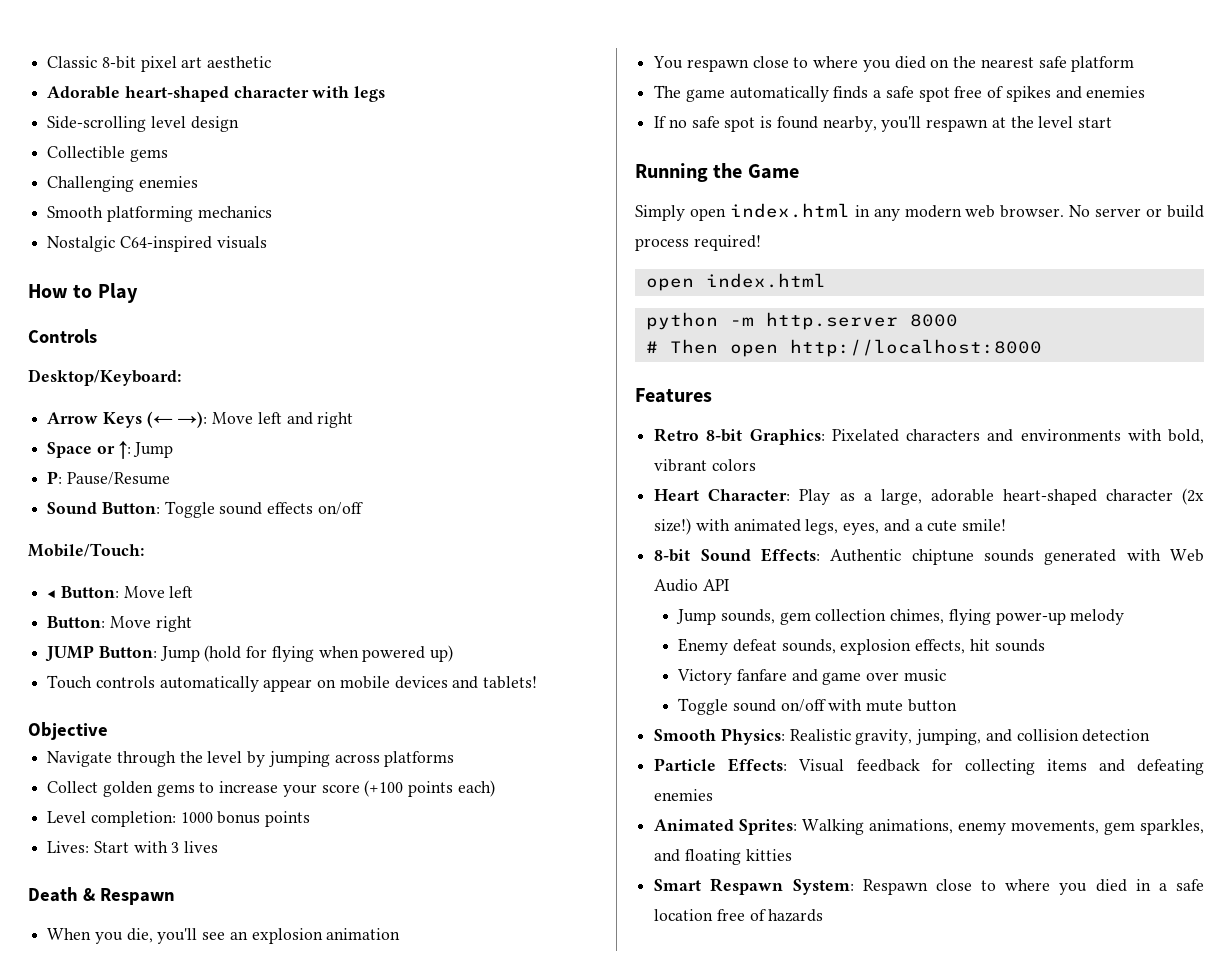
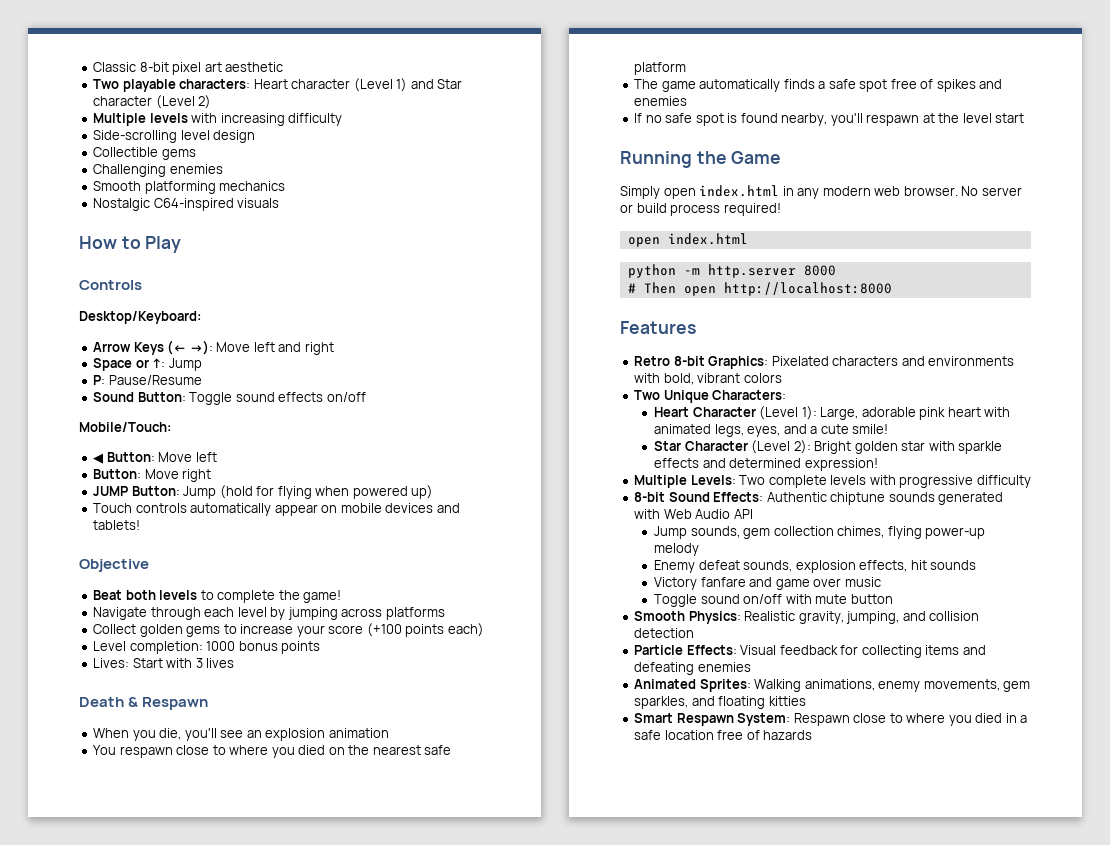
[47,86,386,102] Adorable heart-shaped character with legs -> [93,78,463,92] [93,95,212,109] [93,113,343,126] Two playable characters: Heart character (Level 1) and Star character (Level 2) // Multiple levels with increasing difficulty
(108, 731) none -> [93,590,342,603] // Beat both levels to complete the game!
[179,751,203,763] the -> [204,607,235,617] each
[654,488,1204,505] [654,518,692,535] Heart Character: Play as a large, adorable heart-shaped character (2x size!) -> [634,390,787,403] [654,406,981,420] Two Unique Characters: // Heart Character (Level 1): Large, adorable pink heart
(1007, 525) none -> [654,440,1003,454] [654,458,878,471] [634,475,1031,488] // Star Character (Level 2): Bright golden star with sparkle effects and determined expression! // Multiple Levels: Two complete levels with progressive difficulty

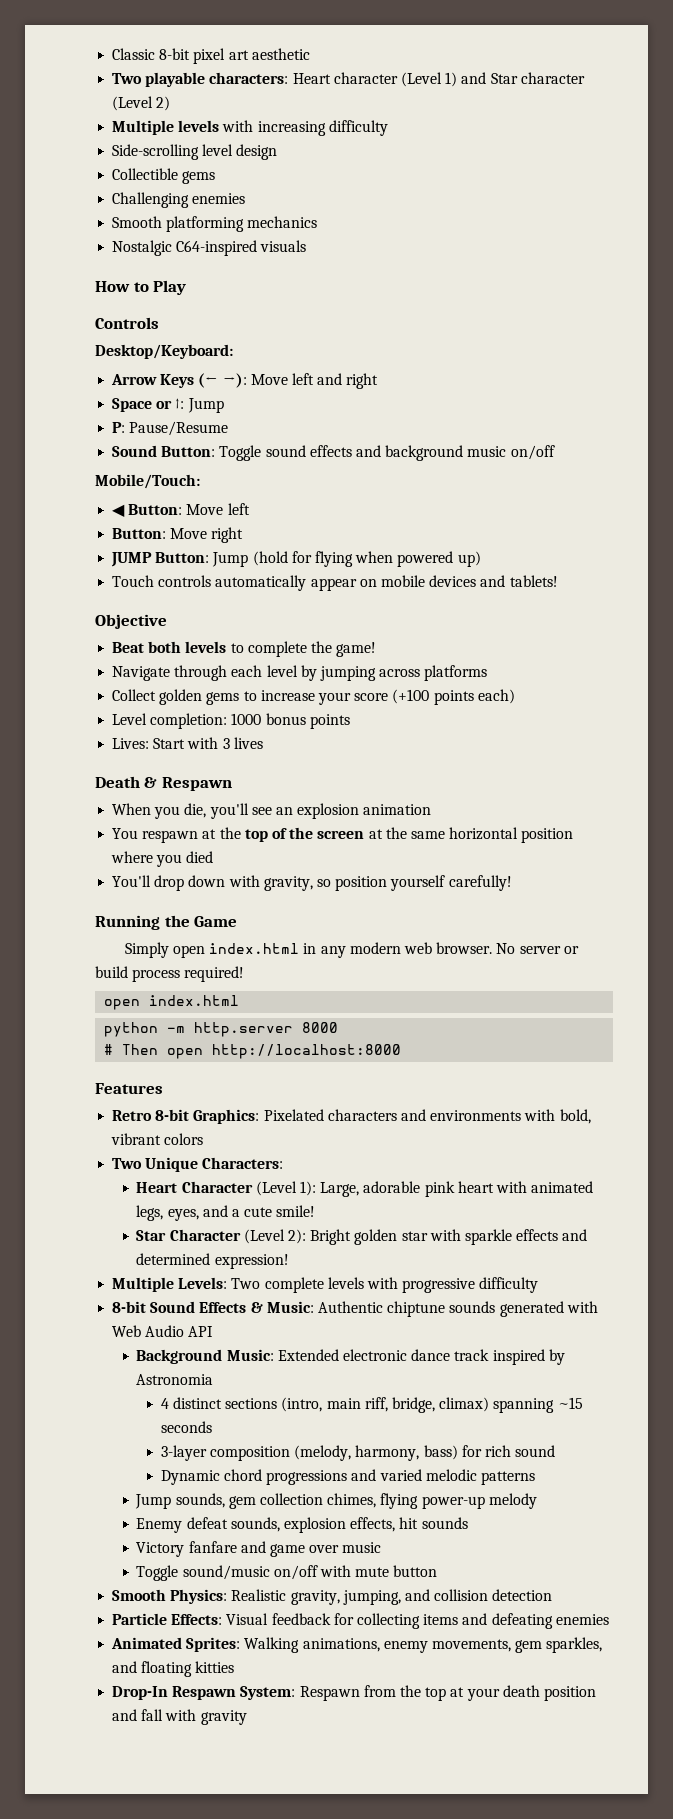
(324, 397) none -> [355,445,507,461] and background music
[176,745,452,758] [634,62,687,75] [634,79,1003,92] [634,96,688,106] [634,113,1025,126] close to where you died on the nearest safe platform // The game automatically finds a safe spot free of spikes and enemies // If no safe spot is found nearby, you'll respawn at the level start -> [202,827,574,843] [111,851,214,867] [112,875,512,891] at the top of the screen at the same horizontal position where you died // You'll drop down with gravity, so position yourself carefully!
[713,492,764,502] Effects: -> [199,1301,314,1313] Effects & Music:
(753, 514) none -> [136,1349,565,1365] [136,1374,214,1385] [160,1397,583,1413] [160,1421,212,1433] [160,1445,556,1461] [160,1469,535,1485] // Background Music: Extended electronic dance track inspired by Astronomia // 4 distinct sections (intro, main riff, bridge, climax) spanning ~15 seconds // 3-layer composition (melody, harmony, bass) for rich sound // Dynamic chord progressions and varied melodic patterns
[700,594,740,604] sound -> [182,1565,270,1580] sound/music
[634,713,674,723] Smart -> [112,1686,169,1700] Drop-In
[853,713,1028,726] [634,730,813,740] close to where you died in a safe location free of hazards -> [363,1685,596,1701] [112,1709,247,1725] from the top at your death position and fall with gravity

